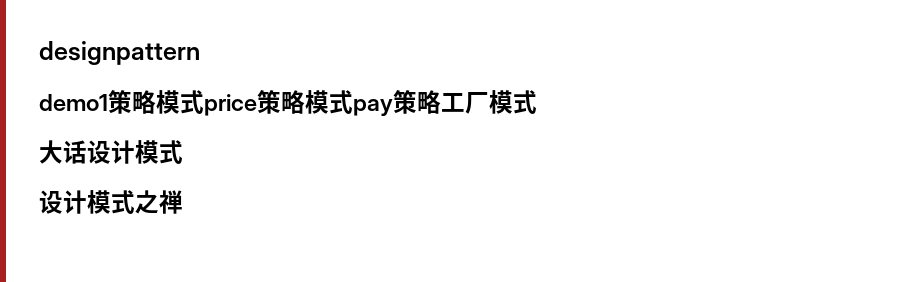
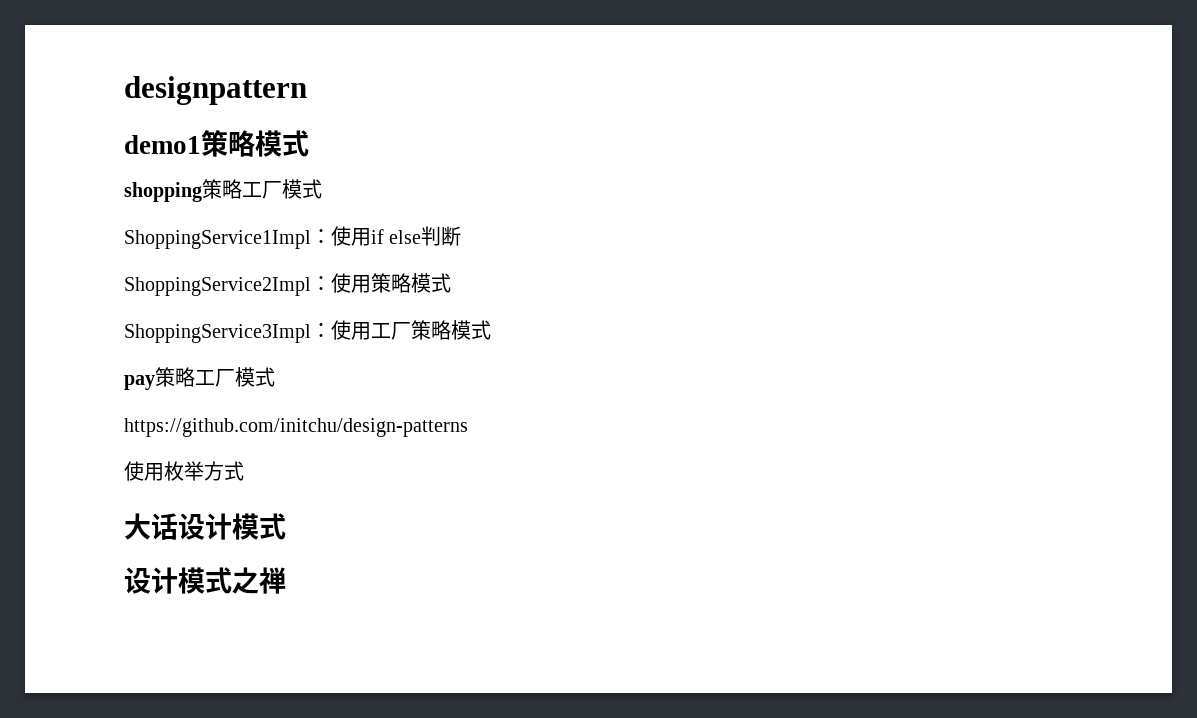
[204,90,353,116] price策略模式 -> [124,179,322,202] [124,226,462,249] [124,273,451,296] [124,320,491,343] // shopping策略工厂模式 // ShoppingService1Impl：使用if else判断 // ShoppingService2Impl：使用策略模式 // ShoppingService3Impl：使用工厂策略模式 //
(537, 102) none -> [124,418,468,437] [124,461,244,481] // https://github.com/initchu/design-patterns // 使用枚举方式

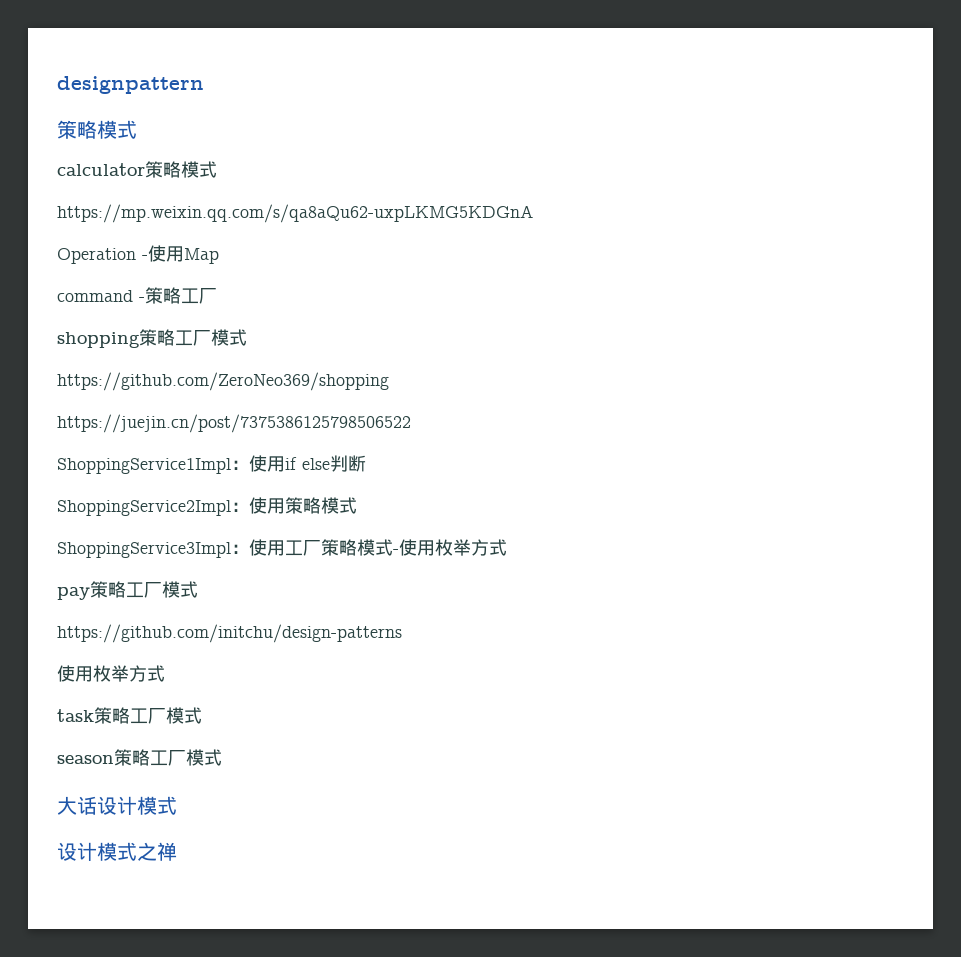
[124,130,309,157] demo1策略模式 -> [57,120,137,139] [57,161,217,178] [57,204,533,223] [57,245,219,264] [57,287,217,304] 策略模式 // calculator策略模式 // https://mp.weixin.qq.com/s/qa8aQu62-uxpLKMG5KDGnA // Operation -使用Map // command -策略工厂
(322, 189) none -> [57,372,389,391] [57,414,411,433] // https://github.com/ZeroNeo369/shopping // https://juejin.cn/post/7375386125798506522
(491, 330) none -> [393,539,507,556] -使用枚举方式
(244, 471) none -> [57,707,202,724] [57,749,222,766] // task策略工厂模式 // season策略工厂模式

